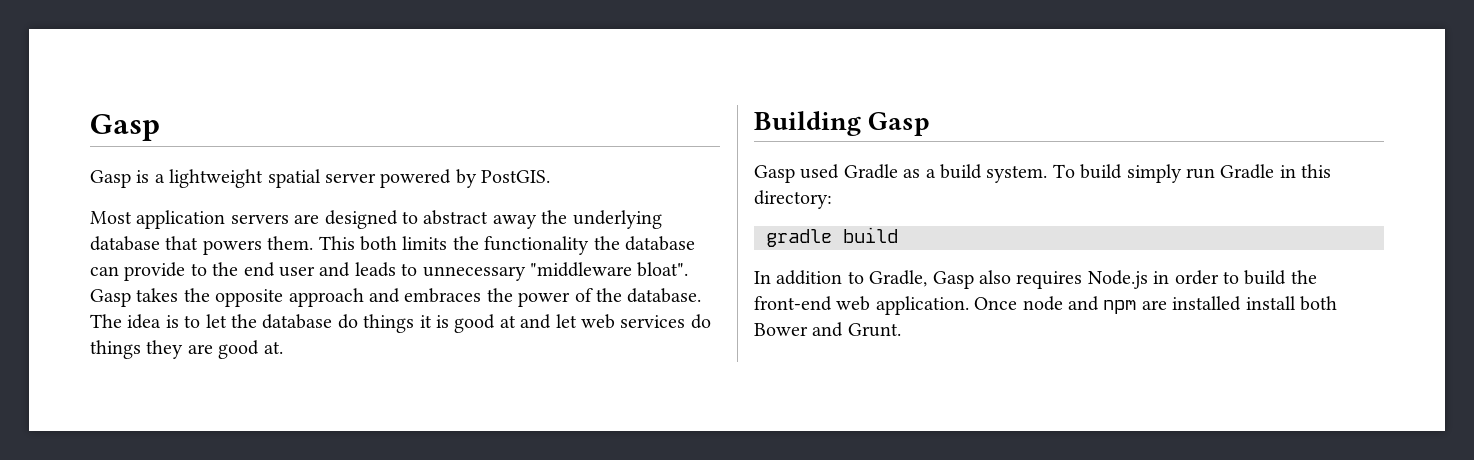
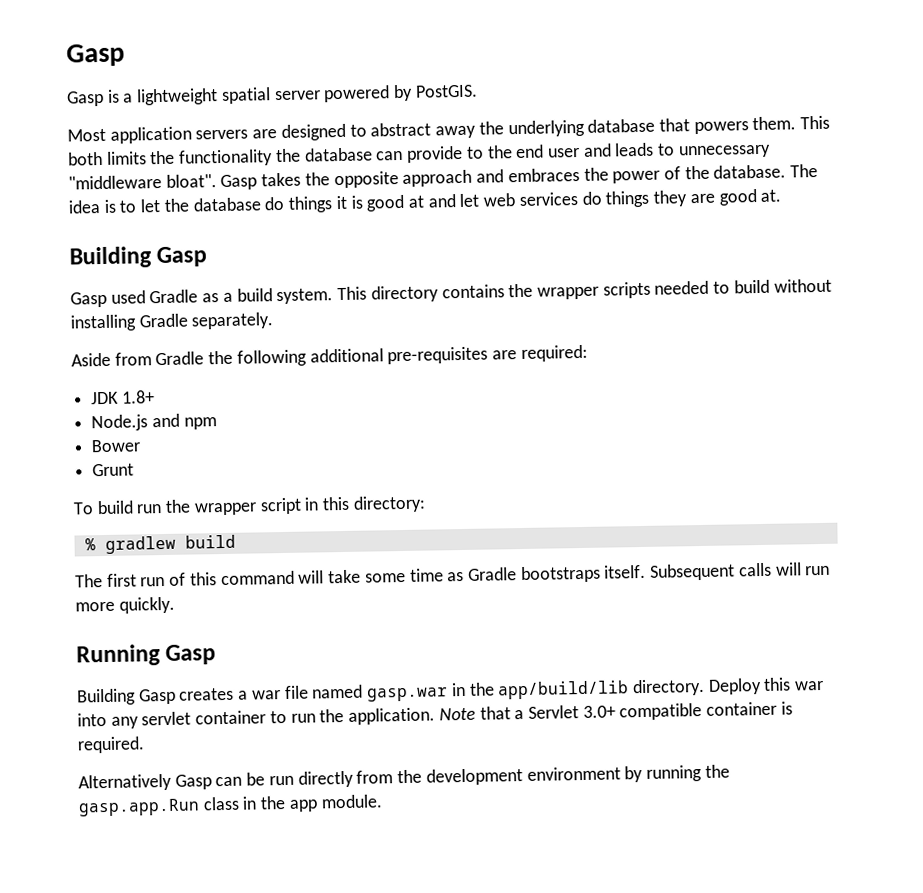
[1052,164,1275,183] To build simply run Gradle -> [337,278,832,303] [70,312,274,332] [71,344,588,367] [91,390,155,405] [91,413,217,432] [91,439,142,453] [92,463,135,477] [73,497,302,516] This directory contains the wrapper scripts needed to build without installing Gradle separately. // Aside from Gradle the following additional pre-requisites are required: // JDK 1.8+ // Node.js and npm // Bower // Grunt // To build run the wrapper script
[766,229,832,247] gradle -> [84,535,176,554] % gradlew
[754,270,1317,289] [754,296,1337,315] [754,322,901,337] In addition to Gradle, Gasp also requires Node.js in order to build the front-end web application. Once node and npm are installed install both Bower and Grunt. -> [75,562,831,588] [75,596,175,614] [76,644,217,667] [77,677,825,706] [77,701,793,729] [77,736,145,754] [78,764,730,792] [78,794,383,817] The first run of this command will take some time as Gradle bootstraps itself. Subsequent calls will run more quickly. // Running Gasp // Building Gasp creates a war file named gasp.war in the app/build/lib directory. Deploy this war into any servlet container to run the application. Note that a Servlet 3.0+ compatible container is required. // Alternatively Gasp can be run directly from the development environment by running the gasp.app.Run class in the app module.

